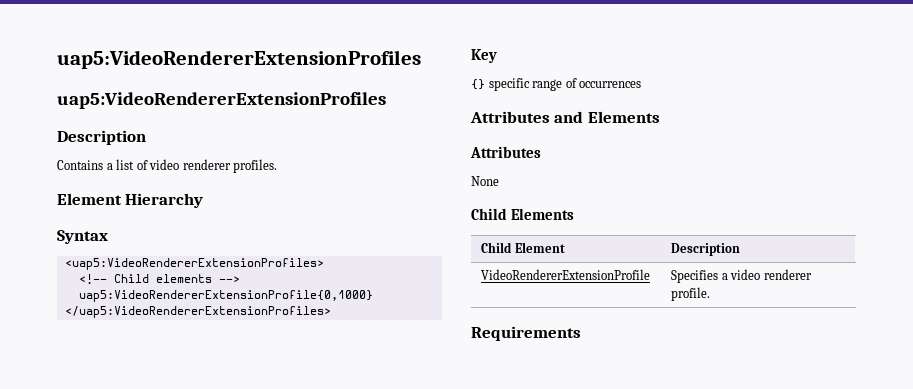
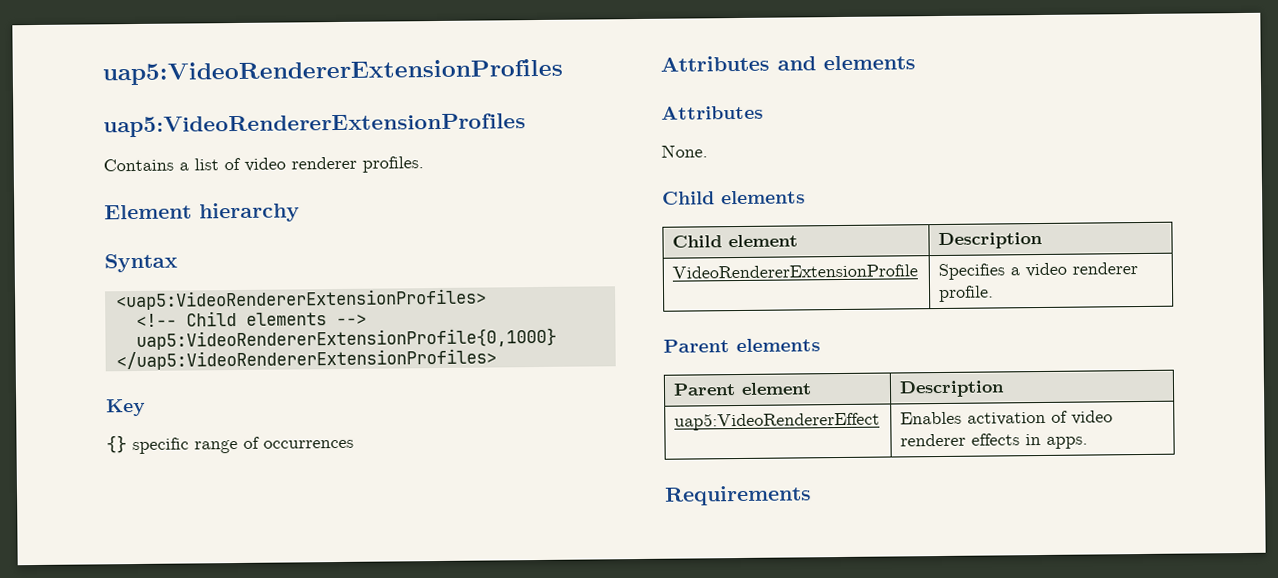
[57,130,146,145] // Description -> (526, 125) none
[125,193,204,208] Hierarchy -> [199,202,300,223] hierarchy
[587,111,660,123] [470,146,541,158] [471,176,499,186] [471,208,574,220] [481,242,565,253] Elements // Attributes // None // Child Elements // Child Element -> [823,55,916,71] [661,105,764,120] [661,144,708,158] [662,190,806,205] [672,234,799,248] elements // Attributes // None. // Child elements // Child element
(711, 294) none -> [663,338,821,353] [673,382,813,396] [899,380,1006,398] [674,411,881,431] [900,410,1114,426] [900,433,1089,449] // Parent elements // Parent element | Description // uap5:VideoRendererEffect | Enables activation of video renderer effects in apps.

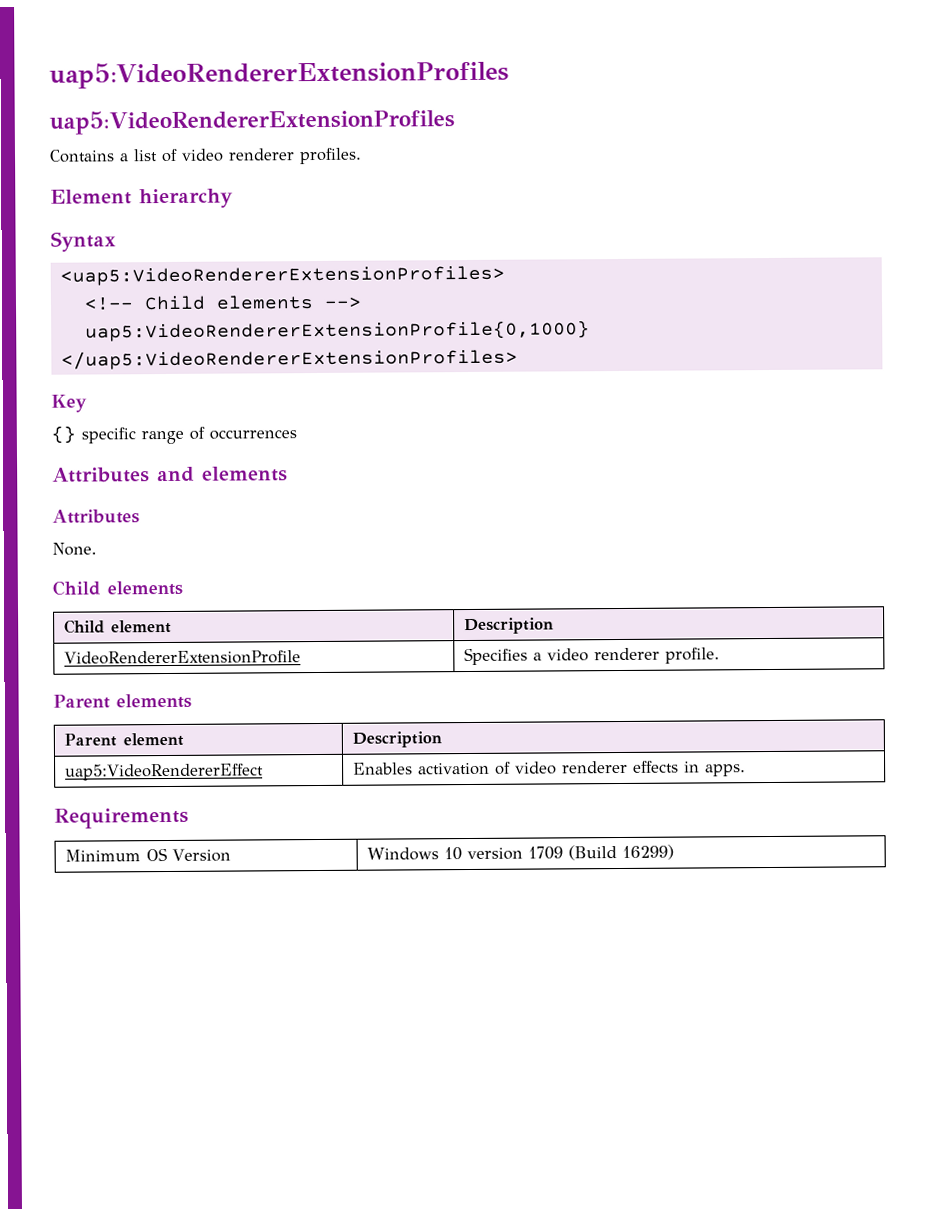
(812, 495) none -> [65,847,232,862] [367,844,675,861] // Minimum OS Version | Windows 10 version 1709 (Build 16299)

